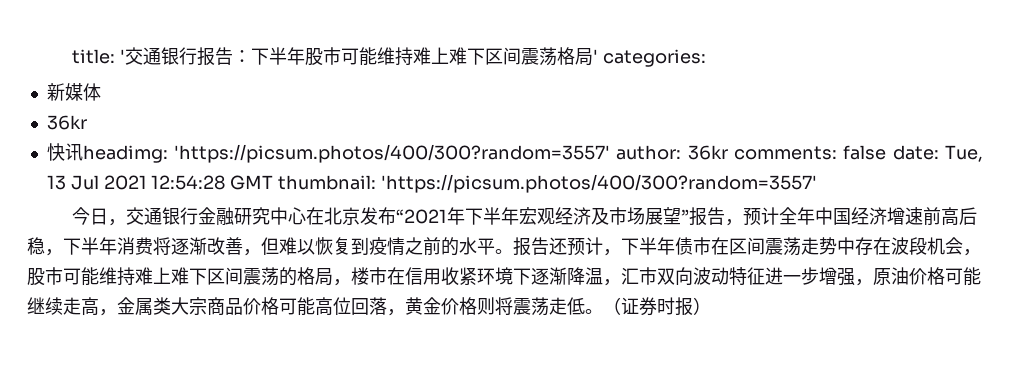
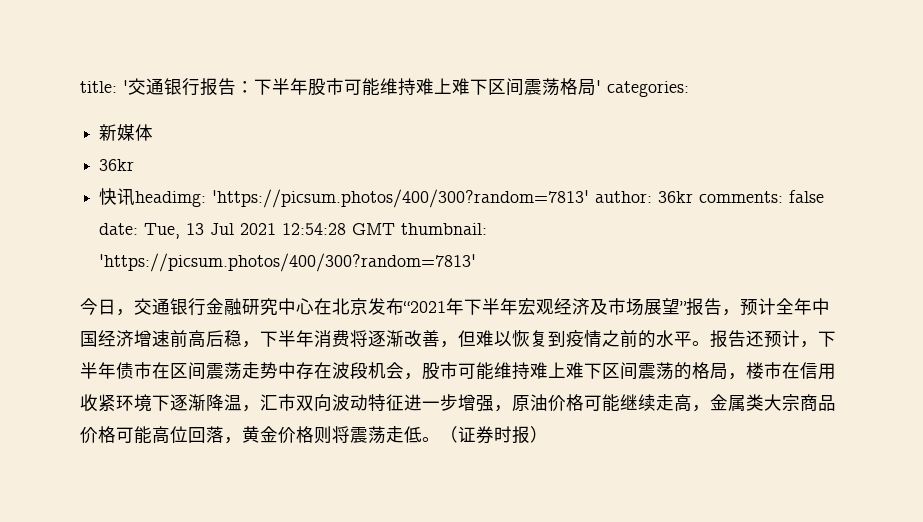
[174,144,611,163] 'https://picsum.photos/400/300?random=3557' -> [212,189,590,208] 'https://picsum.photos/400/300?random=7813'
[380,174,817,193] 'https://picsum.photos/400/300?random=3557' -> [99,253,477,272] 'https://picsum.photos/400/300?random=7813'

